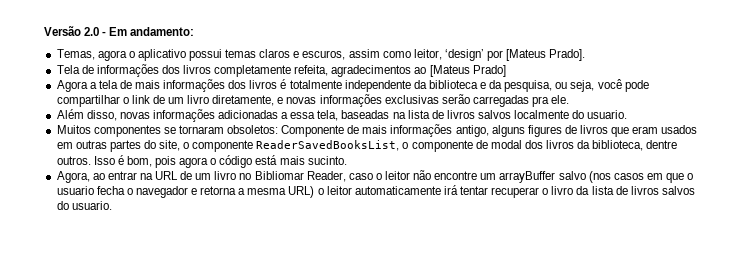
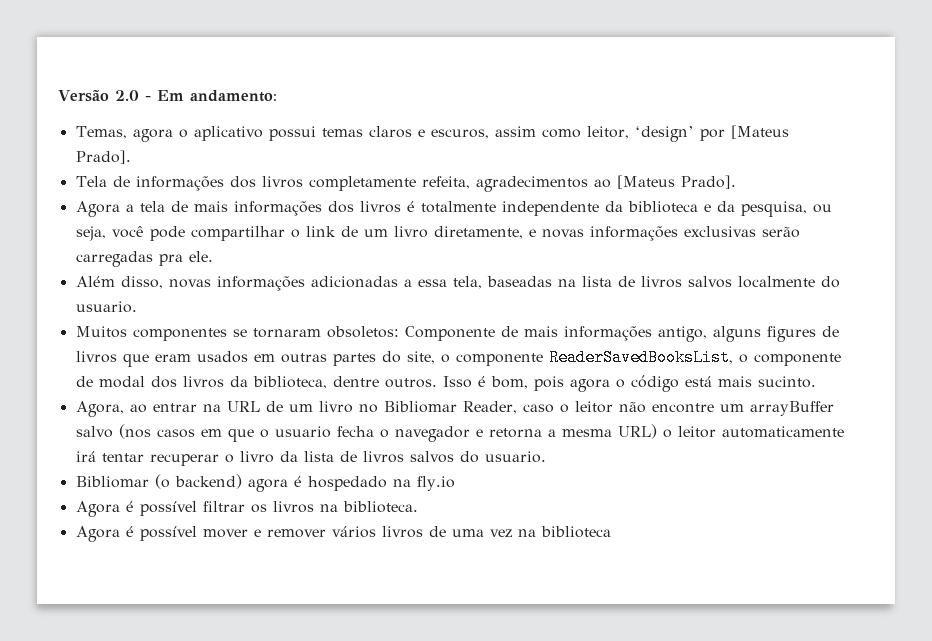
[472,65,506,77] Prado] -> [680,175,736,189] Prado].
(112, 205) none -> [75,474,455,492] [75,501,418,517] [75,526,611,542] // Bibliomar (o backend) agora é hospedado na fly.io // Agora é possível filtrar os livros na biblioteca. // Agora é possível mover e remover vários livros de uma vez na biblioteca

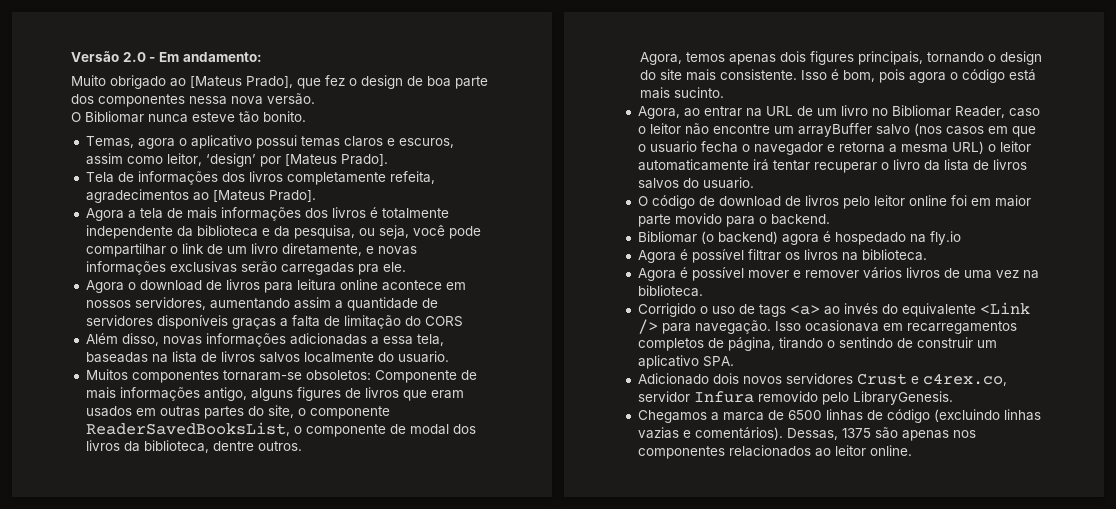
(277, 96) none -> [71,75,488,89] [71,93,315,107] [71,111,306,123] // Muito obrigado ao [Mateus Prado], que fez o design de boa parte dos componentes nessa nova versão. // O Bibliomar nunca esteve tão bonito.
(213, 256) none -> [85,279,466,293] [85,297,438,311] [85,315,463,329] // Agora o download de livros para leitura online acontece em nossos servidores, aumentando assim a quantidade de servidores disponíveis graças a falta de limitação do CORS
[232,328,321,338] se tornaram -> [222,370,302,381] tornaram-se
(437, 383) none -> [640,51,1043,65] [640,69,798,81] // Agora, temos apenas dois figures principais, tornando o design do site mais consistente.
(546, 457) none -> [637,195,1031,209] [637,213,830,227] // O código de download de livros pelo leitor online foi em maior parte movido para o backend.
[540,526,611,538] biblioteca -> [637,285,703,297] [637,302,1030,317] [637,319,1017,334] [637,337,997,351] [637,355,734,369] [637,373,1007,386] [637,391,953,405] [637,409,1041,423] [637,427,976,441] [637,445,912,459] biblioteca. // Corrigido o uso de tags <a> ao invés do equivalente <Link /> para navegação. Isso ocasionava em recarregamentos completos de página, tirando o sentindo de construir um aplicativo SPA. // Adicionado dois novos servidores Crust e c4rex.co, servidor Infura removido pelo LibraryGenesis. // Chegamos a marca de 6500 linhas de código (excluindo linhas vazias e comentários). Dessas, 1375 são apenas nos componentes relacionados ao leitor online.

